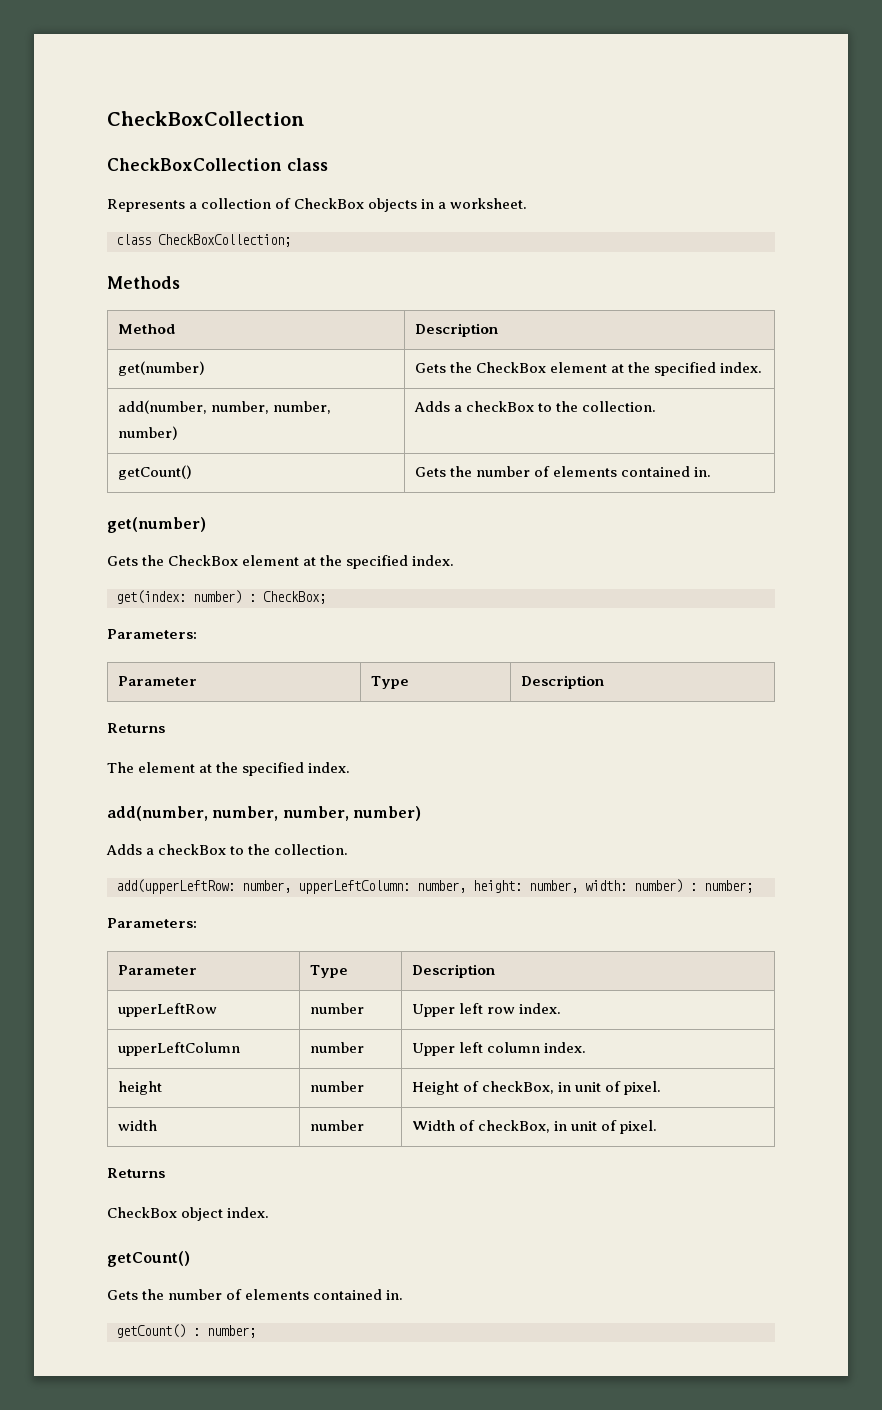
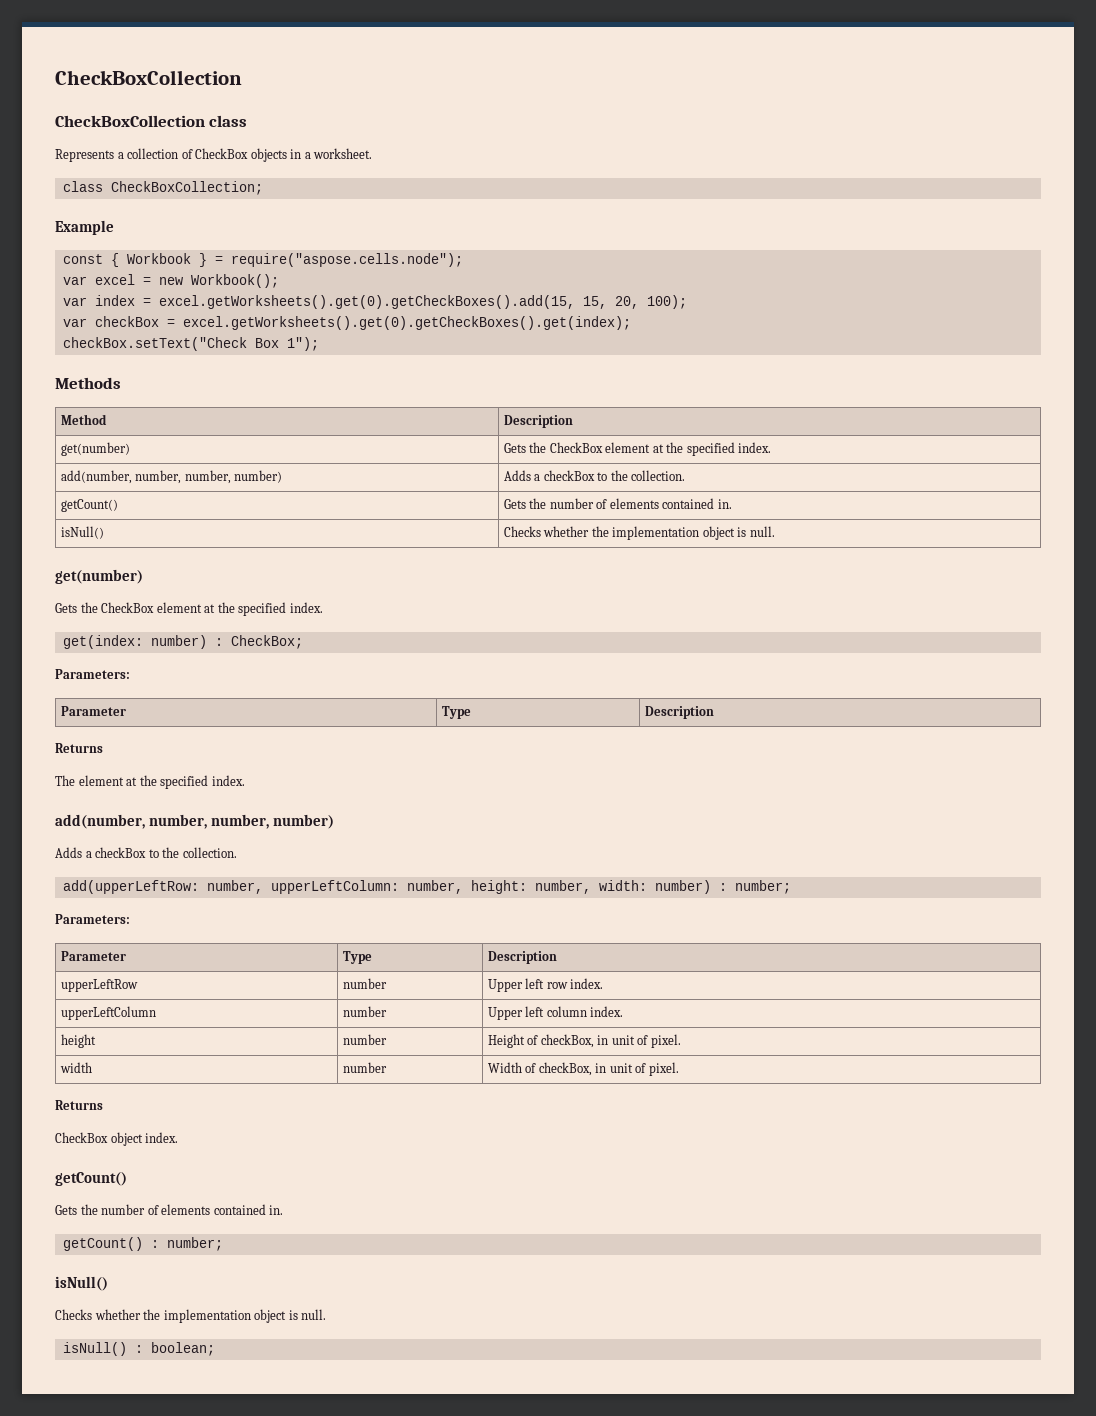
(291, 240) none -> [55,220,114,235] [62,253,463,267] [62,274,279,288] [62,295,687,309] [62,316,631,330] [62,337,319,351] // Example // const { Workbook } = require("aspose.cells.node"); // var excel = new Workbook(); // var index = excel.getWorksheets().get(0).getCheckBoxes().add(15, 15, 20, 100); // var checkBox = excel.getWorksheets().get(0).getCheckBoxes().get(index); // checkBox.setText("Check Box 1");
(711, 472) none -> [60,526,104,539] [503,526,775,540] // isNull() | Checks whether the implementation object is null.
(256, 1331) none -> [55,1276,108,1291] [55,1309,327,1323] [62,1342,215,1356] // isNull() // Checks whether the implementation object is null. // isNull() : boolean;

